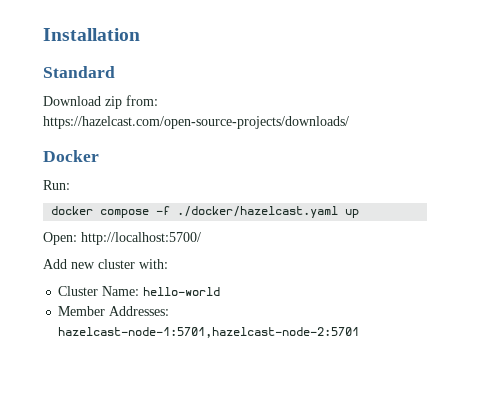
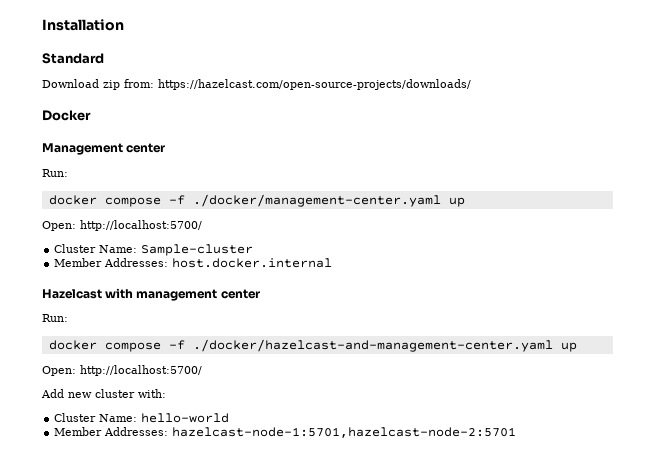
[43,180,70,190] [51,206,339,218] // Run: // docker compose -f ./docker/hazelcast.yaml -> [42,143,166,155] [42,169,68,177] [48,194,465,207] [42,220,202,231] [54,244,254,256] [54,258,333,268] [42,288,260,301] [42,314,68,322] [48,339,553,352] // Management center // Run: // docker compose -f ./docker/management-center.yaml up // Open: http://localhost:5700/ // Cluster Name: Sample-cluster // Member Addresses: host.docker.internal // Hazelcast with management center // Run: // docker compose -f ./docker/hazelcast-and-management-center.yaml

